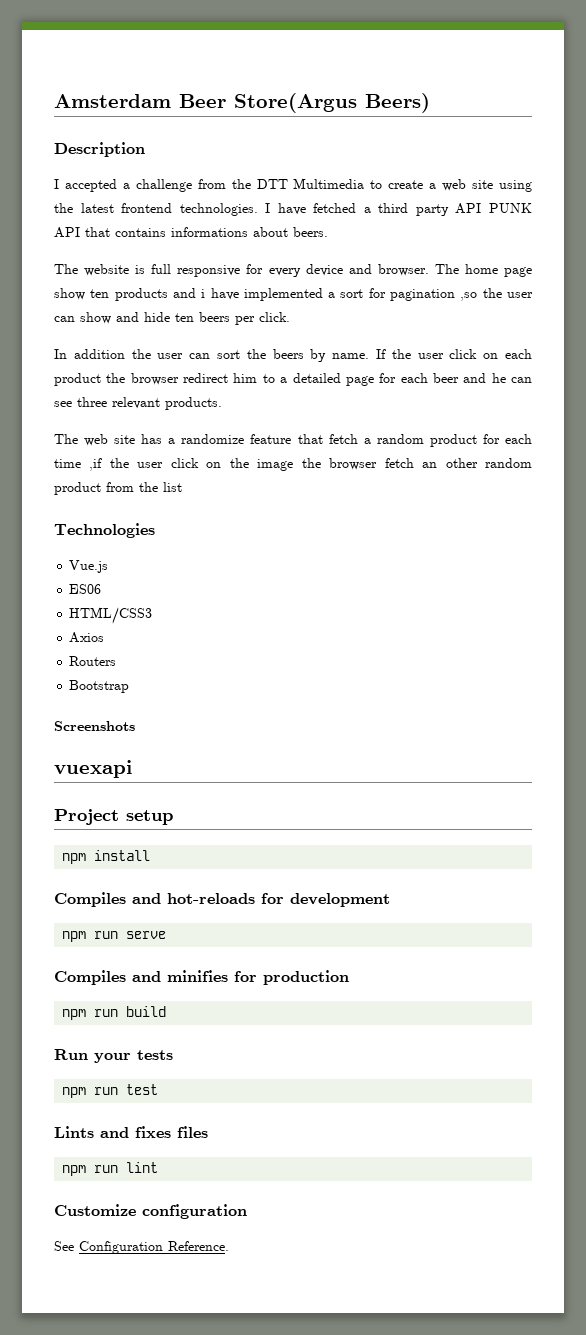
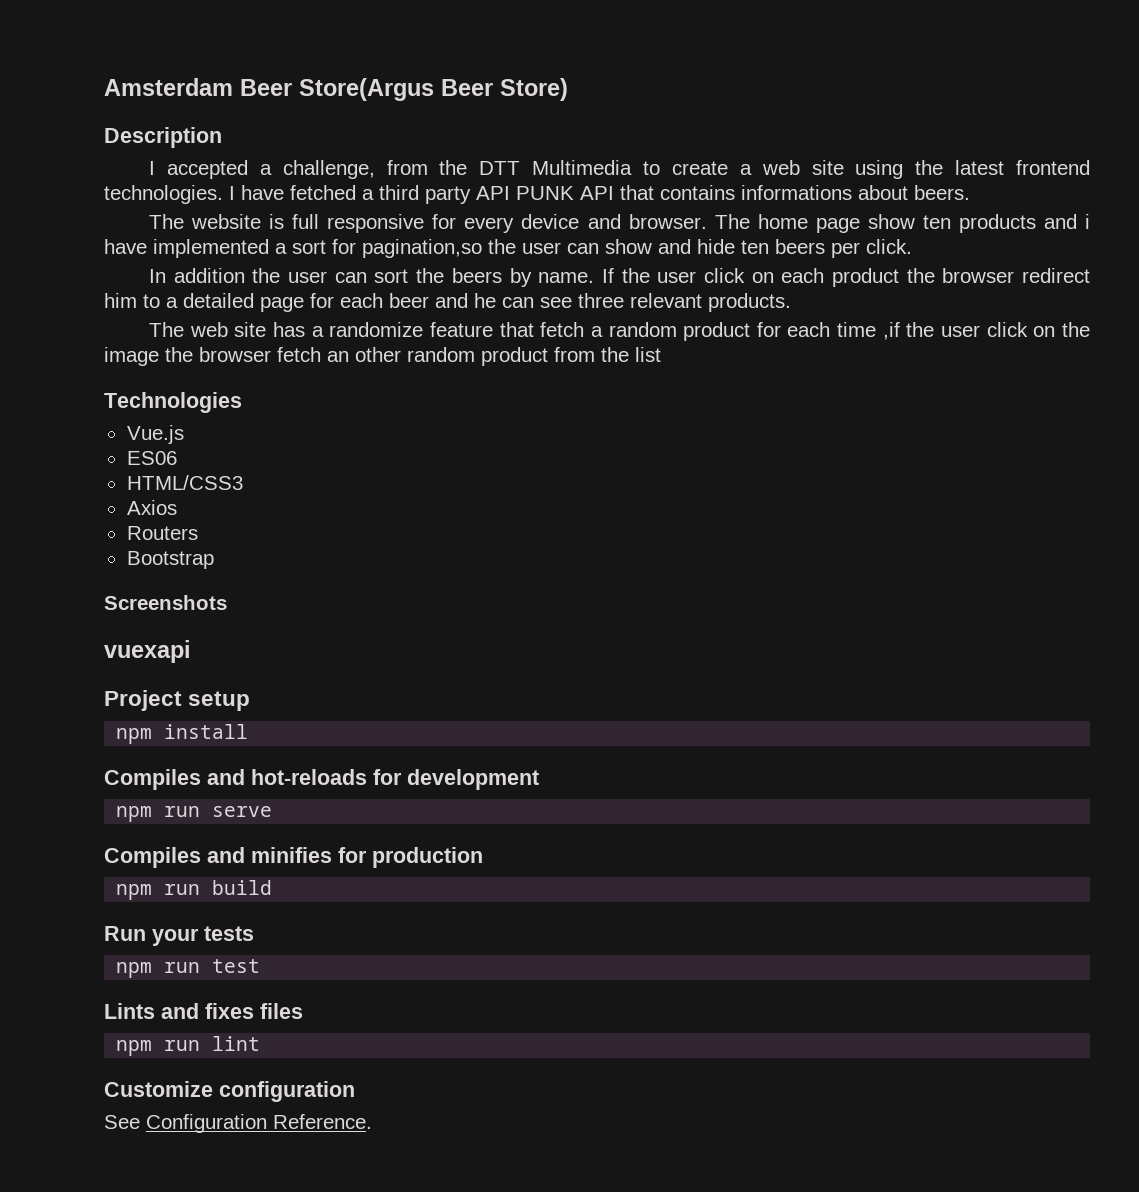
[365,93,430,113] Beers) -> [441,78,568,101] Beer Store)
[135,179,192,192] challenge -> [282,160,375,179] challenge,
[390,289,478,301] pagination ,so -> [362,239,482,258] pagination,so

